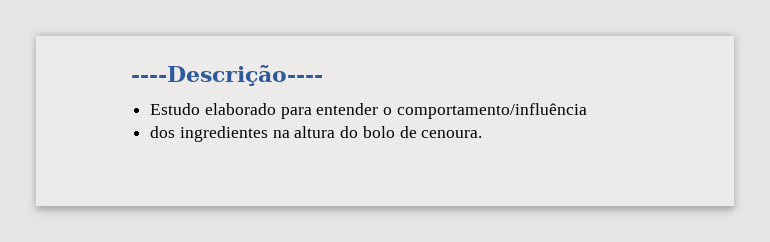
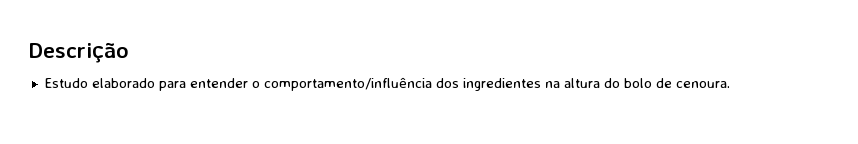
[131,65,323,86] ----Descrição---- -> [29,42,129,63] Descrição
(587, 111) // -> (432, 84) none

